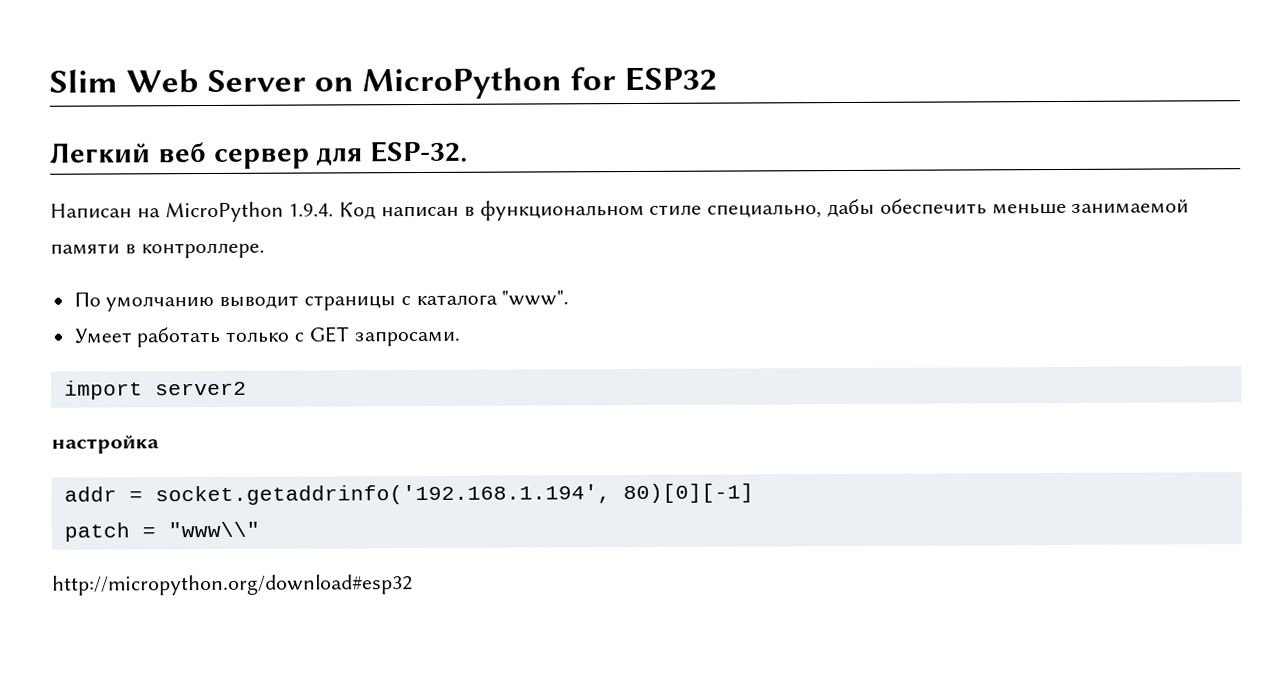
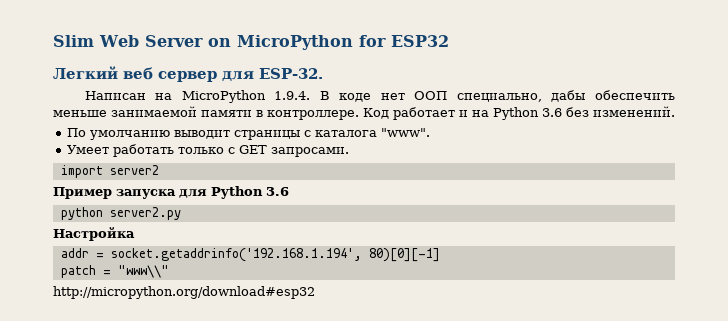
[339,199,703,221] Код написан в функциональном стиле -> [319,91,448,102] В коде нет ООП
(265, 250) none -> [363,106,675,120] Код работает и на Python 3.6 без изменений.
[51,435,159,454] настройка -> [53,186,289,199] [60,207,181,220] [53,227,135,241] Пример запуска для Python 3.6 // python server2.py // Настройка

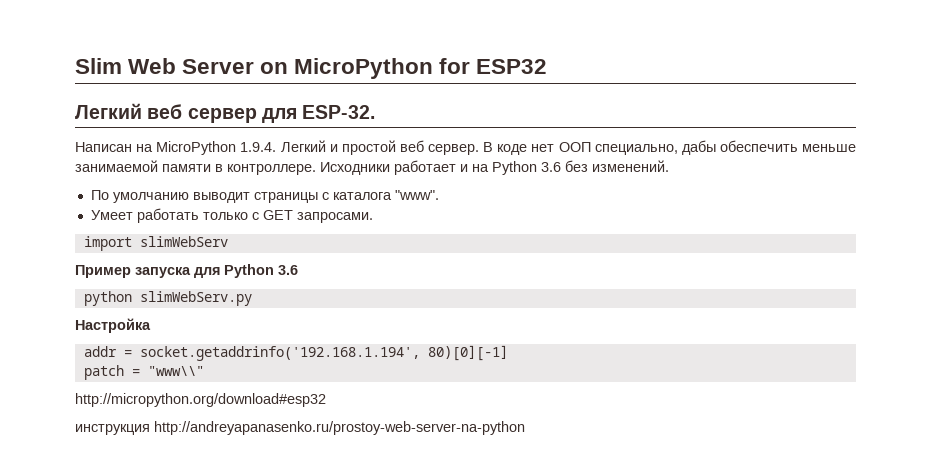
(311, 95) none -> [280,140,479,155] Легкий и простой веб сервер.
[363,108,389,119] Код -> [320,162,390,175] Исходники
[109,165,159,175] server2 -> [139,236,228,247] slimWebServ
[109,207,181,220] server2.py -> [139,291,252,306] slimWebServ.py
(315, 292) none -> [75,421,525,435] // инструкция http://andreyapanasenko.ru/prostoy-web-server-na-python

